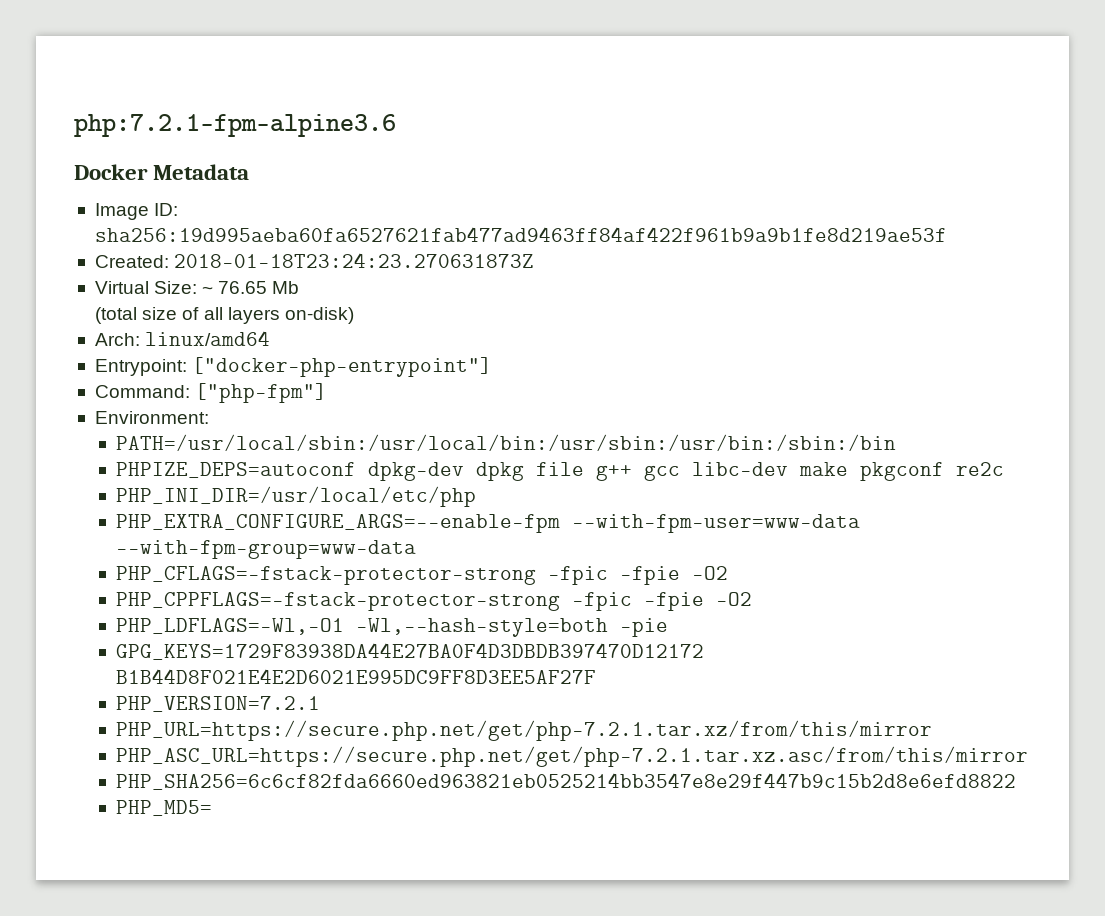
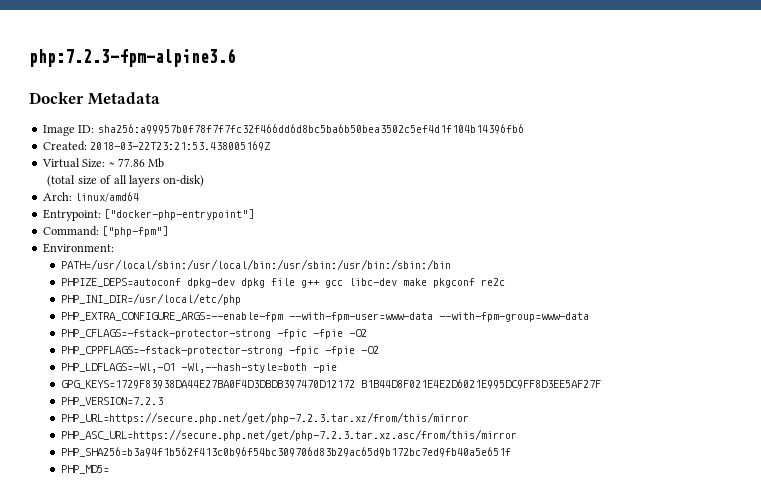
[74,114,396,137] php:7.2.1-fpm-alpine3.6 -> [29,48,236,67] php:7.2.3-fpm-alpine3.6
[94,227,947,242] sha256:19d995aeba60fa6527621fab477ad9463ff84af422f961b9a9b1fe8d219ae53f -> [97,124,524,134] sha256:a99957b0f78f7f7fc32f466dd6d8bc5ba6b50bea3502c5ef4d1f104b14396fb6
[174,253,535,268] 2018-01-18T23:24:23.270631873Z -> [90,141,272,151] 2018-03-22T23:21:53.438005169Z
[218,281,268,294] 76.65 -> [117,158,145,167] 77.86
[116,696,321,712] [116,720,933,741] [116,746,1029,767] [116,773,1017,790] PHP_VERSION=7.2.1 // PHP_URL=https://secure.php.net/get/php-7.2.1.tar.xz/from/this/mirror // PHP_ASC_URL=https://secure.php.net/get/php-7.2.1.tar.xz.asc/from/this/mirror // PHP_SHA256=6c6cf82fda6660ed963821eb0525214bb3547e8e29f447b9c15b2d8e6efd8822 -> [61,397,164,406] [61,412,470,424] [61,429,518,441] [61,447,512,457] PHP_VERSION=7.2.3 // PHP_URL=https://secure.php.net/get/php-7.2.3.tar.xz/from/this/mirror // PHP_ASC_URL=https://secure.php.net/get/php-7.2.3.tar.xz.asc/from/this/mirror // PHP_SHA256=b3a94f1b562f413c0b96f54bc309706d83b29ac65d9b172bc7ed9fb40a5e651f

